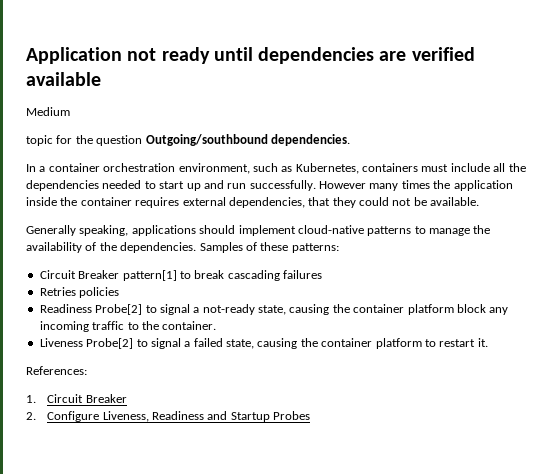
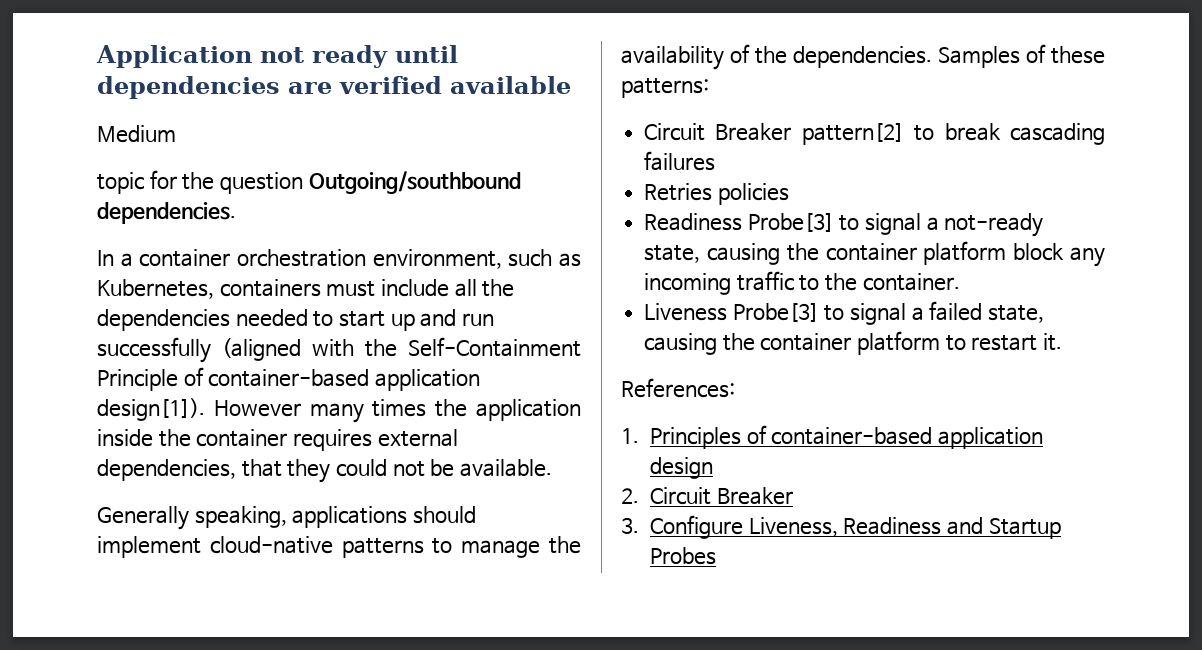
[249,180,316,191] successfully. -> [97,337,581,363] [97,367,480,391] [97,398,205,421] successfully (aligned with the Self-Containment Principle of container-based application design[1]).
[122,270,177,281] pattern[1] -> [801,123,904,145] pattern[2]
[95,304,143,315] Probe[2] -> [747,213,834,232] Probe[3]
[86,338,134,349] Probe[2] -> [732,303,819,322] Probe[3]
(36, 399) none -> [649,425,1043,449] [649,457,713,479] [621,488,639,504] Principles of container-based application design // 2.
[26,412,36,420] 2. -> [621,517,639,534] 3.

